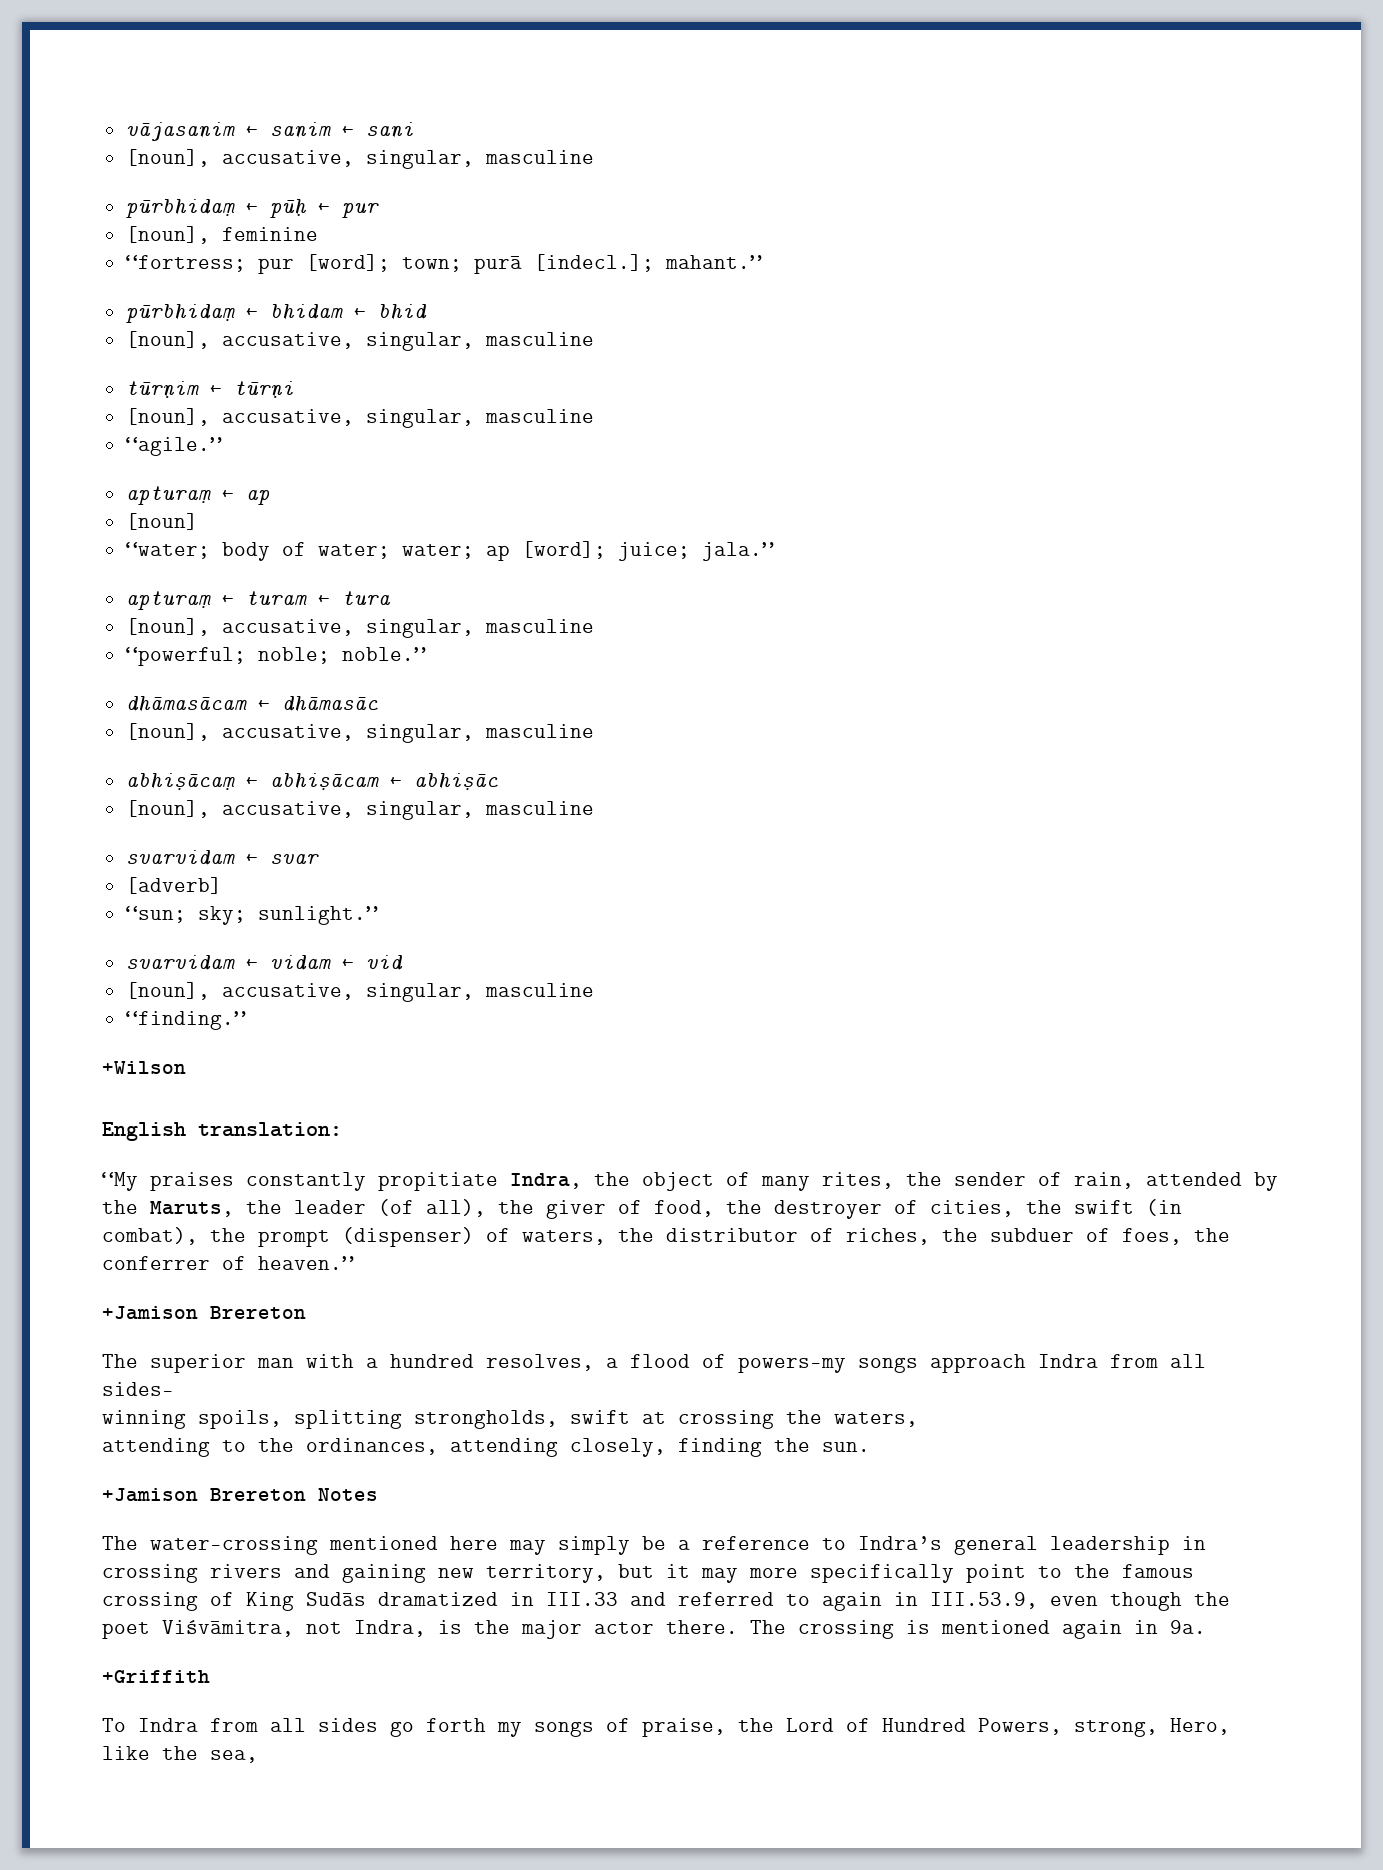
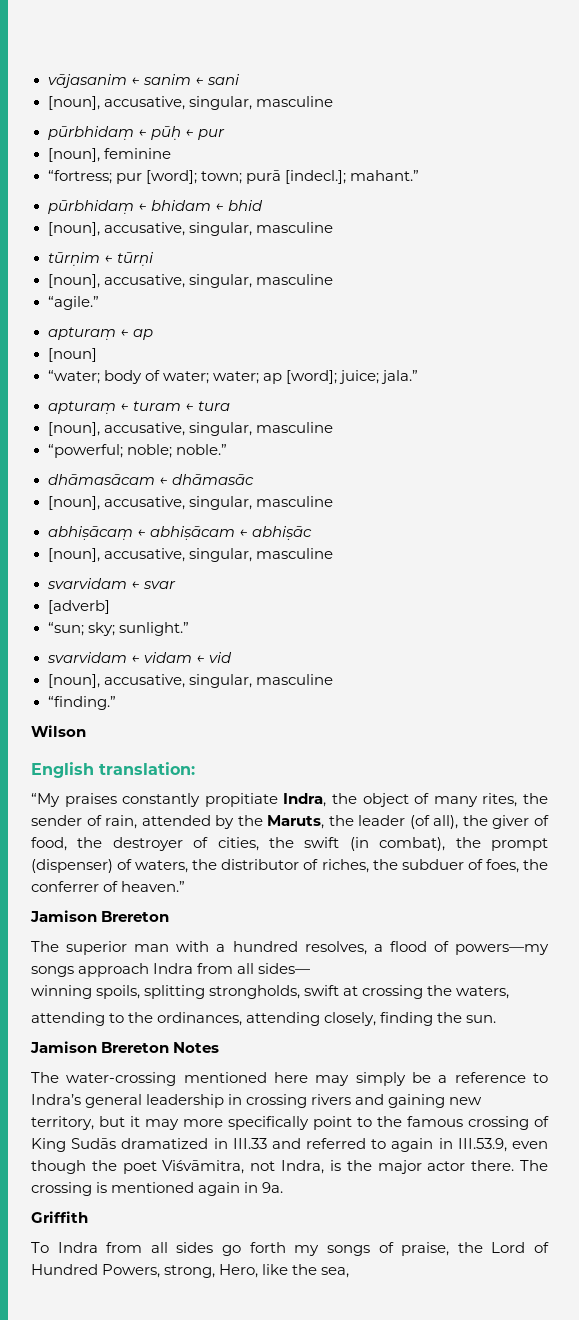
[102,1061,186,1074] +Wilson -> [31,725,86,737] Wilson
[102,1306,198,1320] +Jamison -> [30,910,97,922] Jamison
[102,1488,198,1502] +Jamison -> [30,1041,97,1053] Jamison
[102,1670,210,1683] +Griffith -> [31,1211,88,1223] Griffith

